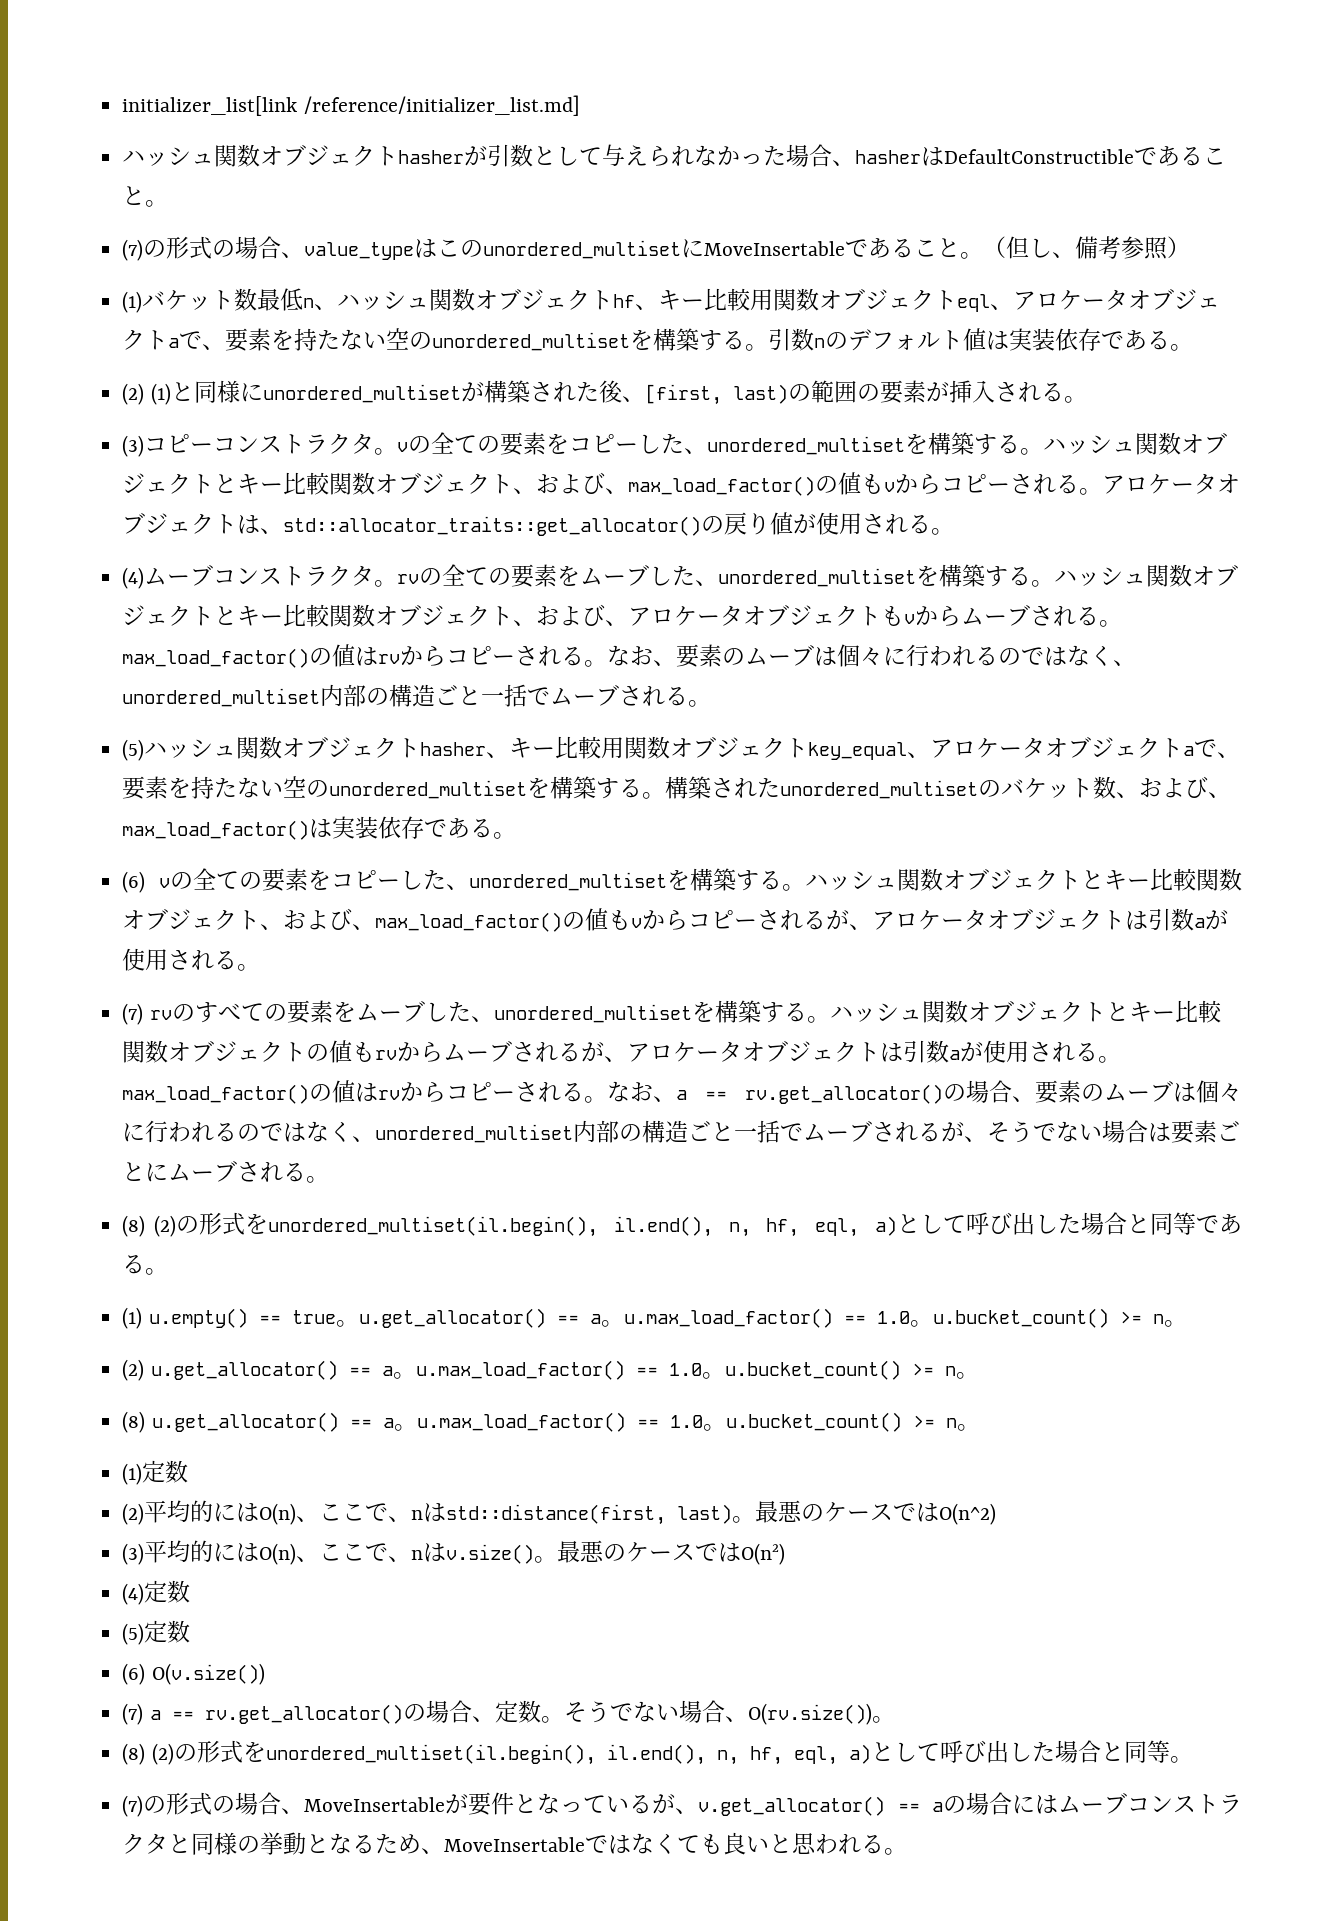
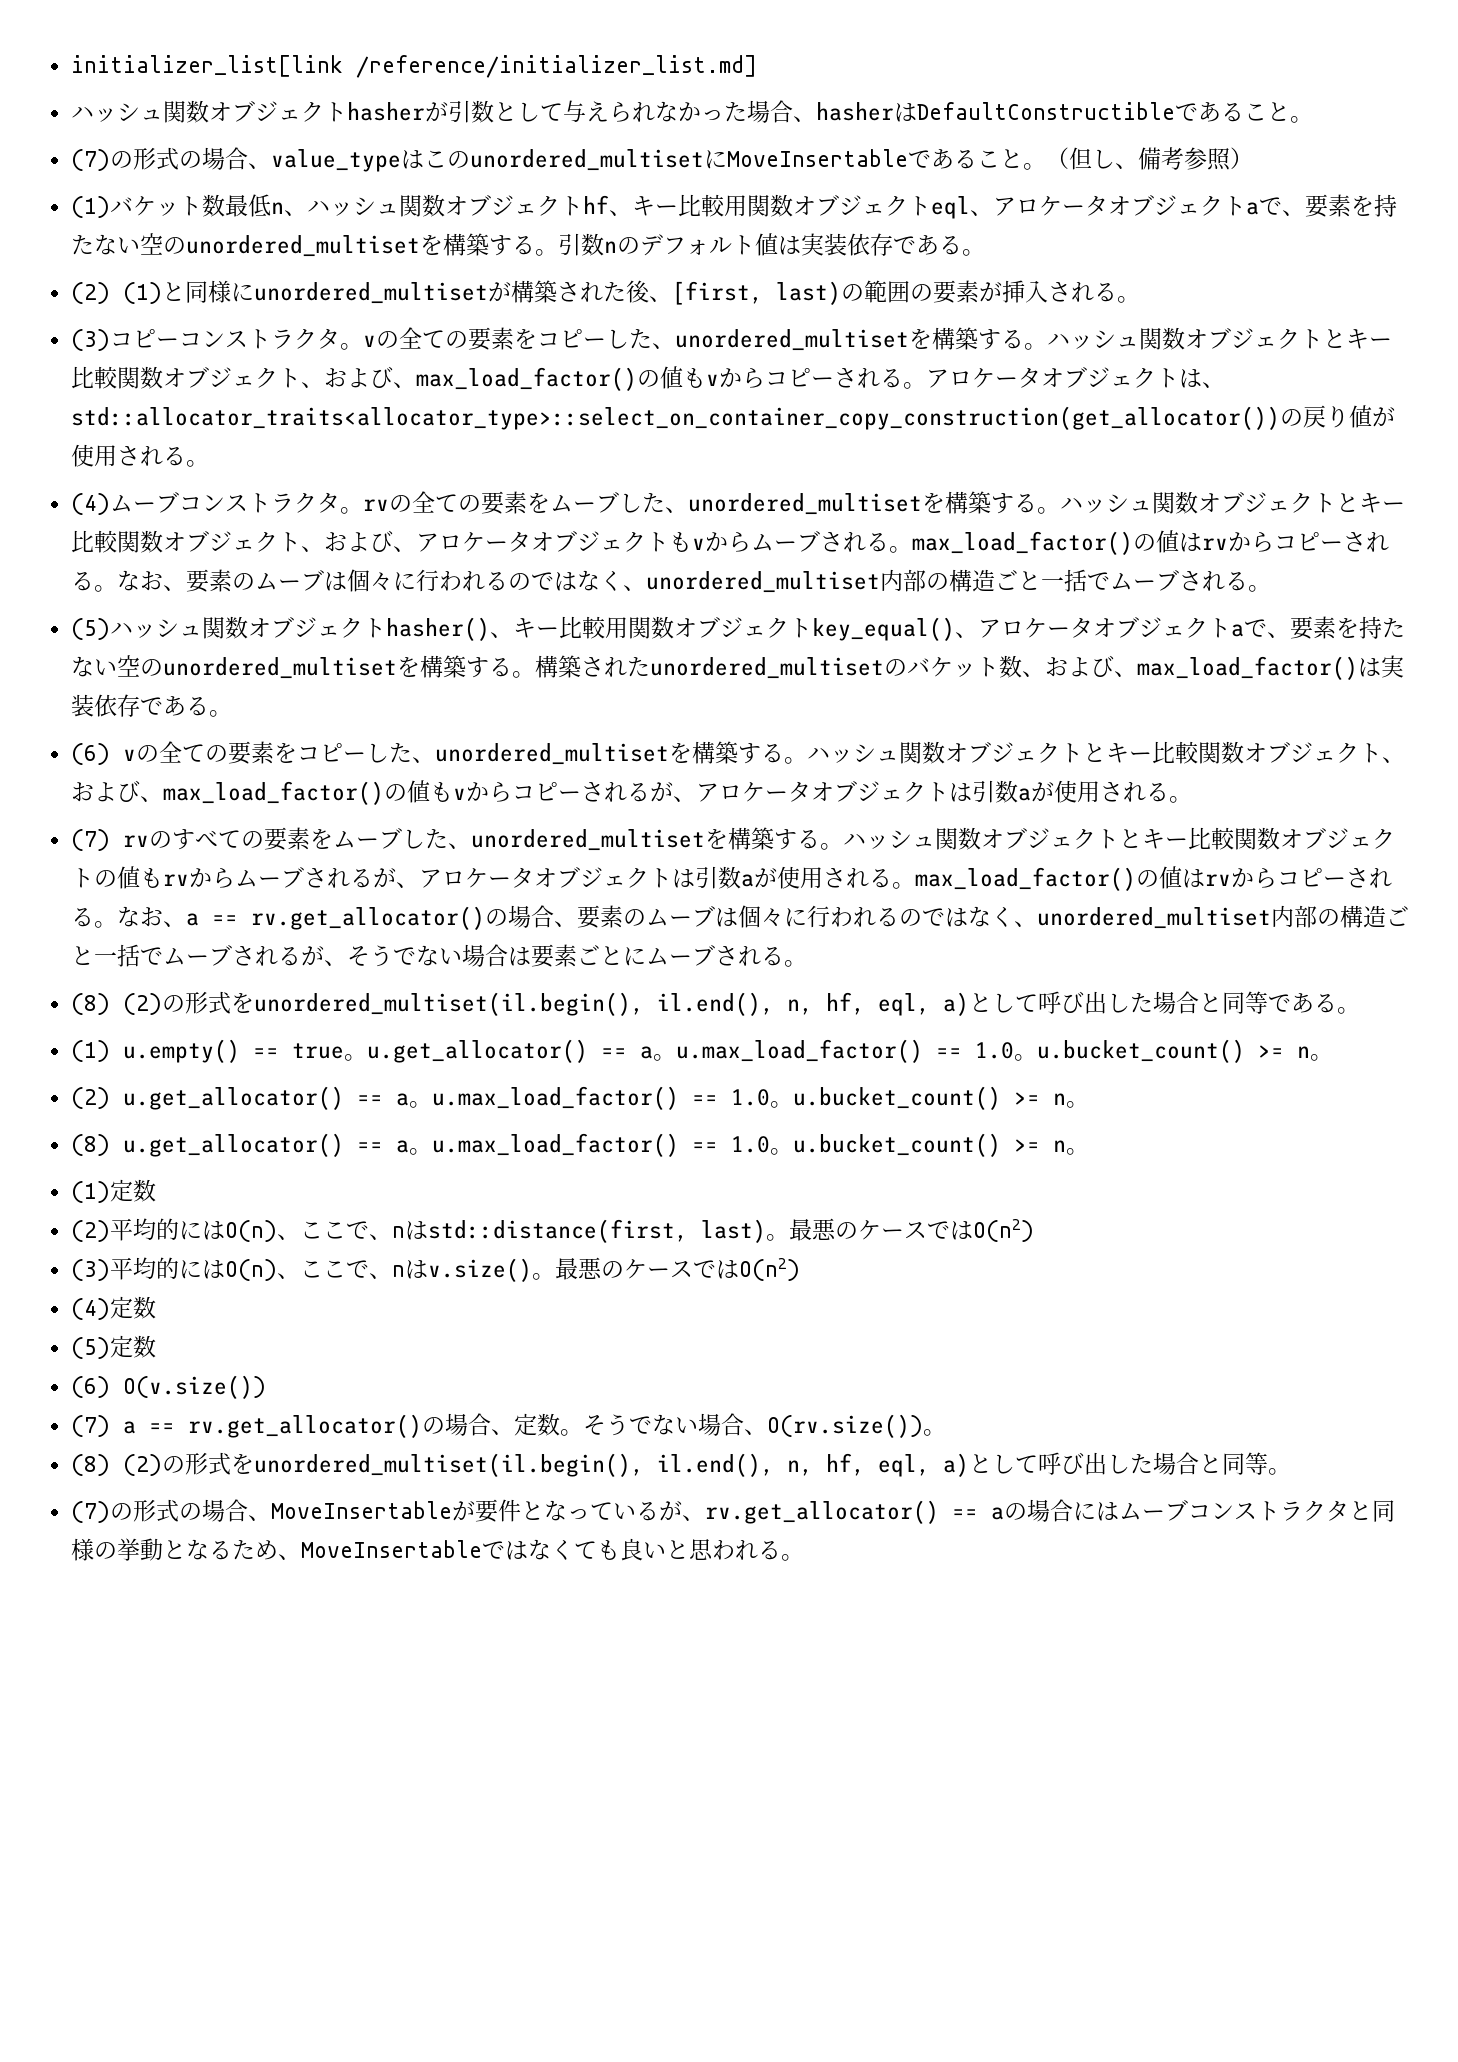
[283,516,702,536] std::allocator_traits::get_allocator() -> [71,406,1281,430] std::allocator_traits<allocator_type>::select_on_container_copy_construction(get_allocator())
[420,736,908,760] hasher、キー比較用関数オブジェクトkey_equal -> [386,616,956,641] hasher()、キー比較用関数オブジェクトkey_equal()
[939,1503,997,1525] O(n^2) -> [973,1219,1035,1242] O(n2)
[698,1796,886,1816] v.get_allocator() -> [705,1500,940,1524] rv.get_allocator()

